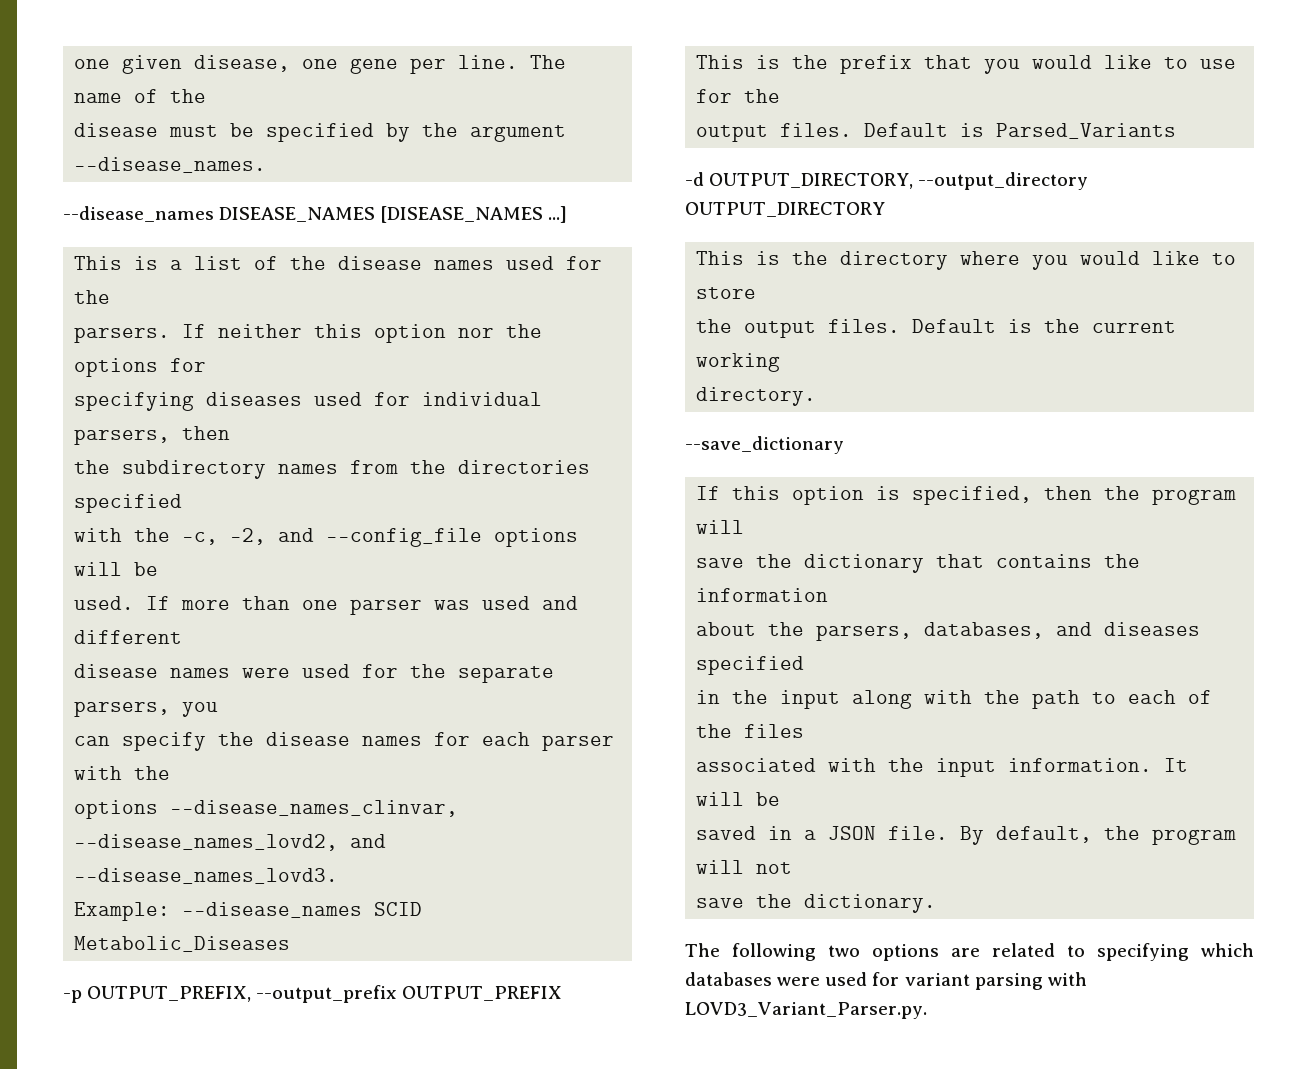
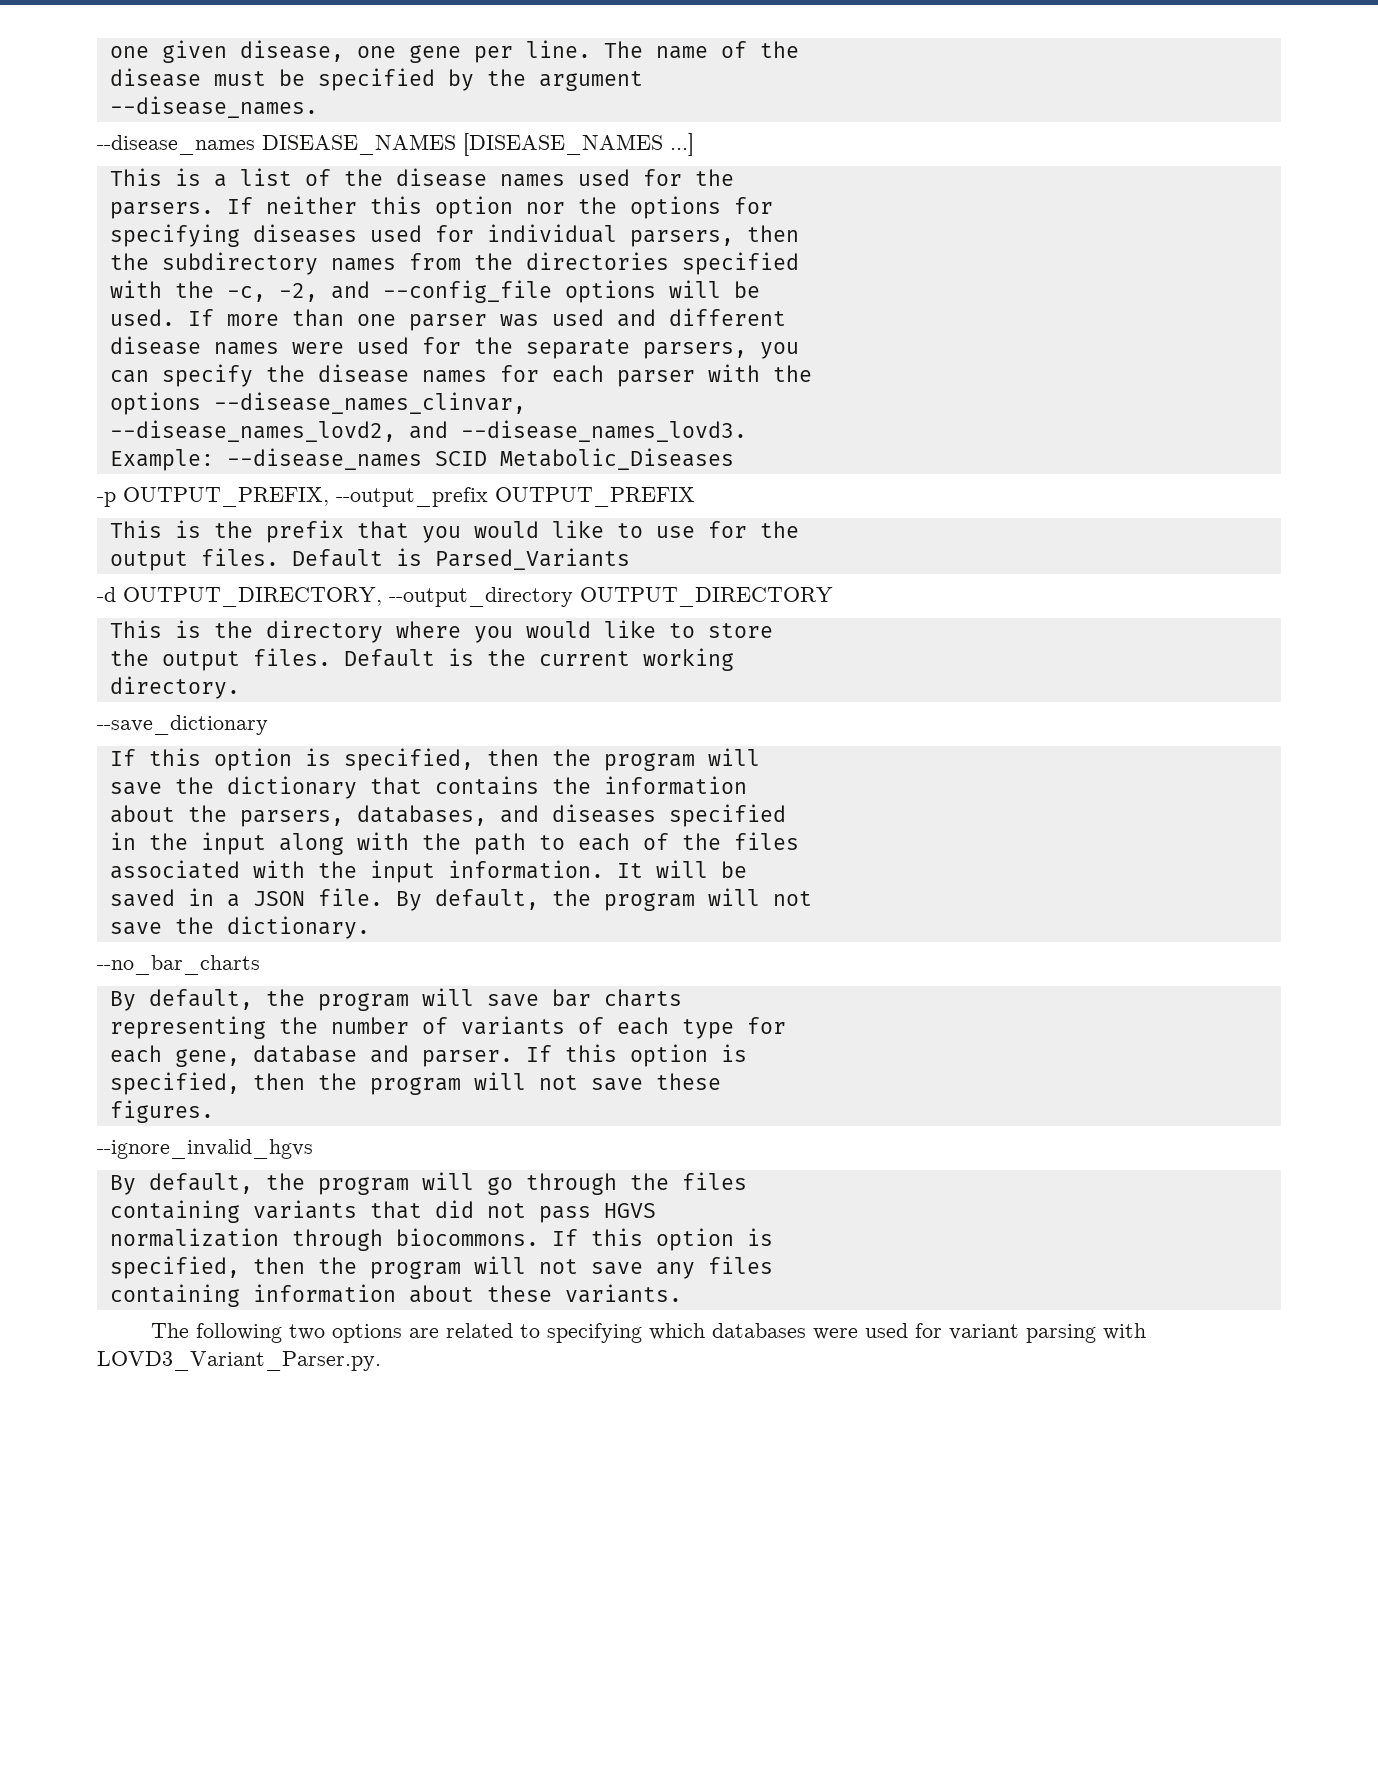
(937, 903) none -> [97,955,260,975] [109,988,682,1011] [109,1016,786,1039] [109,1044,747,1067] [109,1072,721,1095] [109,1100,214,1123] [97,1139,313,1159] [109,1172,747,1195] [109,1200,656,1223] [109,1228,773,1251] [109,1256,773,1279] [109,1284,682,1307] // --no_bar_charts // By default, the program will save bar charts // representing the number of variants of each type for // each gene, database and parser. If this option is // specified, then the program will not save these // figures. // --ignore_invalid_hgvs // By default, the program will go through the files // containing variants that did not pass HGVS // normalization through biocommons. If this option is // specified, then the program will not save any files // containing information about these variants.

